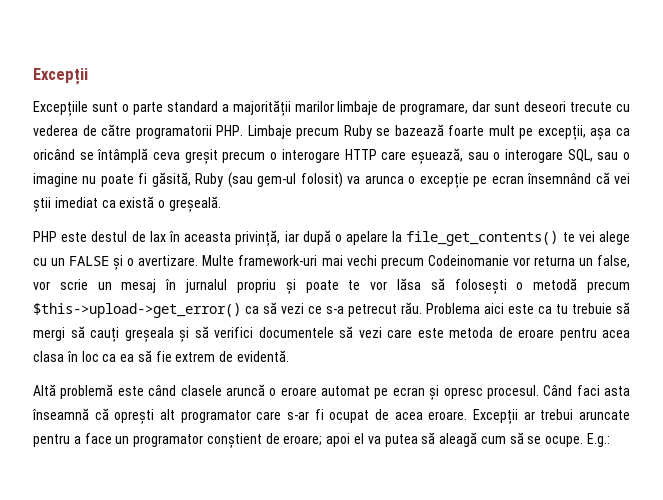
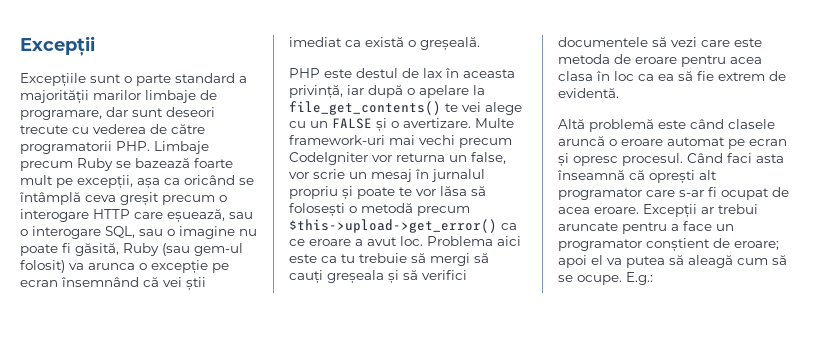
[427,255,509,266] Codeinomanie -> [289,152,368,165] CodeIgniter
[263,302,422,317] să vezi ce s-a petrecut rău. -> [289,236,423,246] ce eroare a avut loc.

